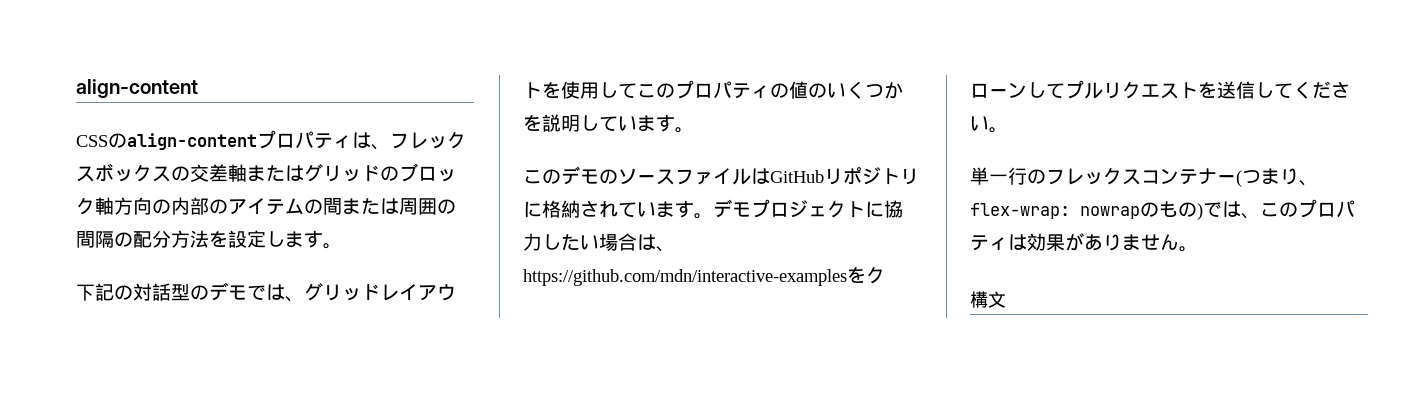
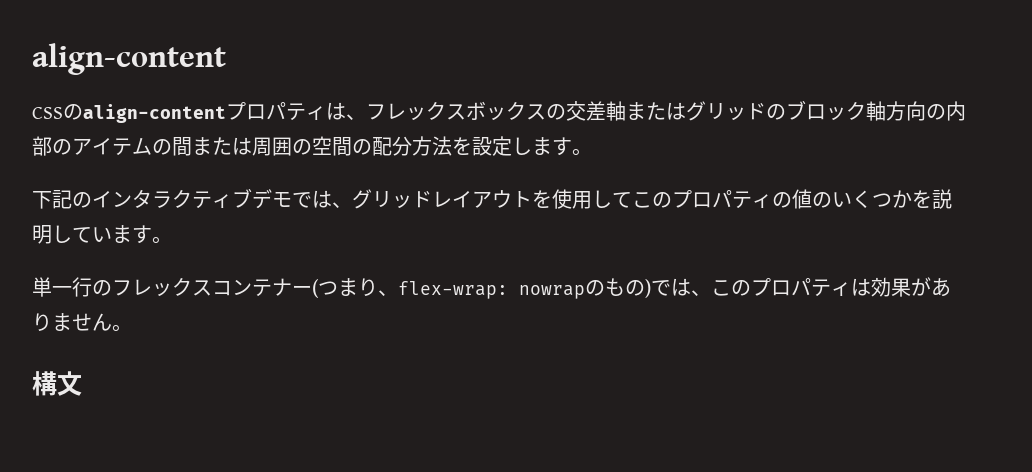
[76,231,114,248] 間隔 -> [312,136,352,156] 空間
[133,283,209,301] 対話型の -> [92,188,252,209] インタラクティブ
[523,166,919,185] [523,199,903,219] [523,233,675,252] [523,266,885,286] [970,80,1350,99] [970,116,1008,133] // このデモのソースファイルはGitHubリポジトリに格納されています。デモプロジェクトに協力したい場合は、https://github.com/mdn/interactive-examplesをクローンしてプルリクエストを送信してください。 -> (172, 240) none

